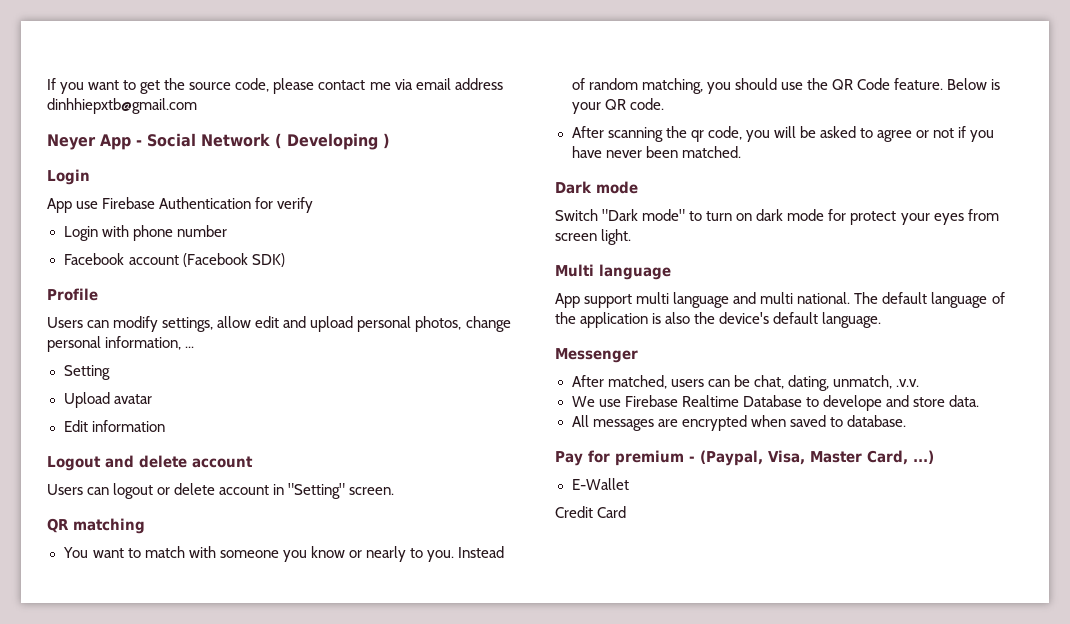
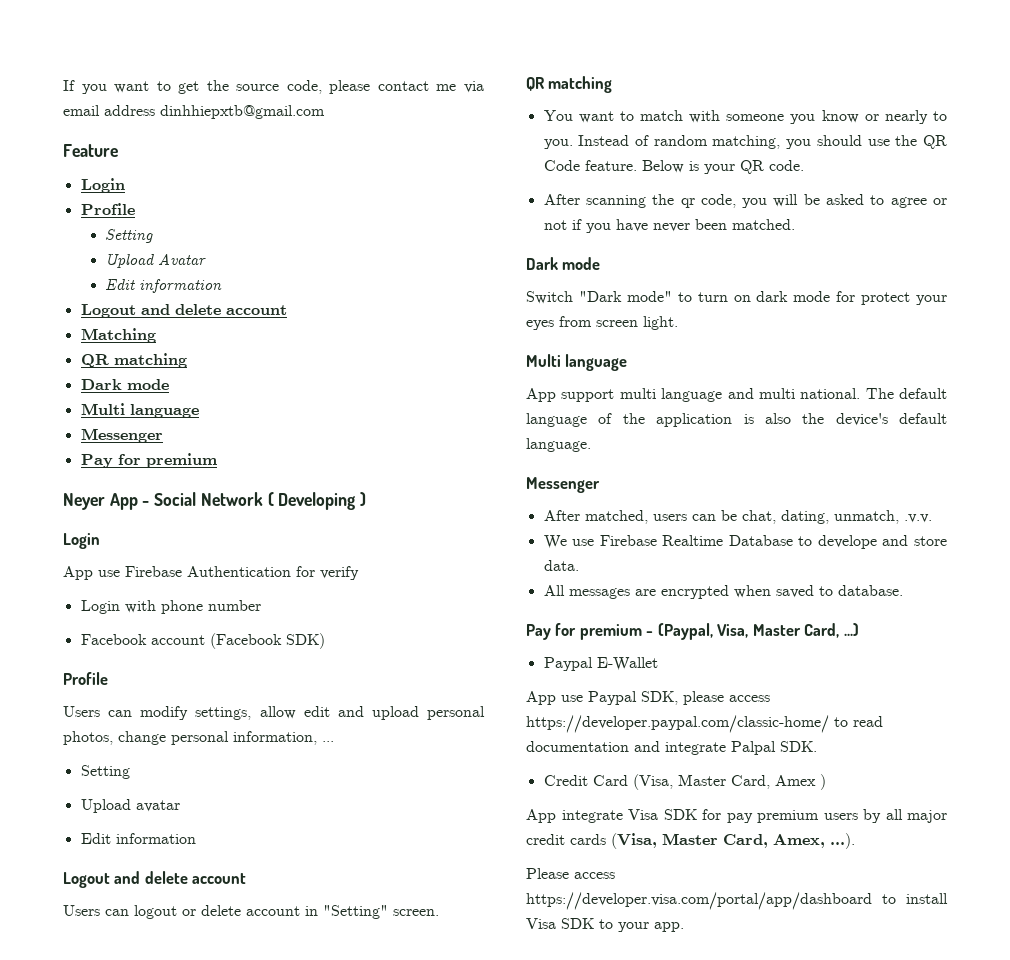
(197, 106) none -> [63,144,118,157] [80,178,125,193] [80,203,135,215] [105,229,154,243] [105,253,207,268] [105,279,223,293] [80,304,287,318] [80,328,156,343] [80,353,187,368] [80,379,169,390] [80,403,199,418] [80,428,163,443] [80,453,217,468] // Feature // Login // Profile // Setting // Upload Avatar // Edit information // Logout and delete account // Matching // QR matching // Dark mode // Multi language // Messenger // Pay for premium
(934, 457) none -> [543,657,593,671] Paypal
[555,506,627,518] Credit Card -> [526,691,770,705] [526,715,883,733] [526,741,817,755] [543,774,826,790] [526,809,947,823] [526,833,855,849] [526,868,615,879] [526,892,948,910] [526,918,684,932] App use Paypal SDK, please access https://developer.paypal.com/classic-home/ to read documentation and integrate Palpal SDK. // Credit Card (Visa, Master Card, Amex ) // App integrate Visa SDK for pay premium users by all major credit cards (Visa, Master Card, Amex, ...). // Please access https://developer.visa.com/portal/app/dashboard to install Visa SDK to your app.

